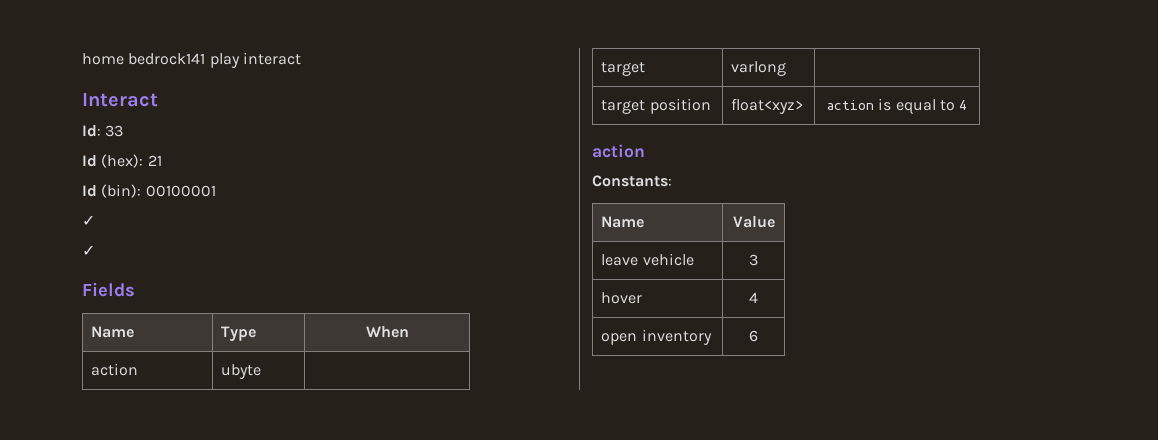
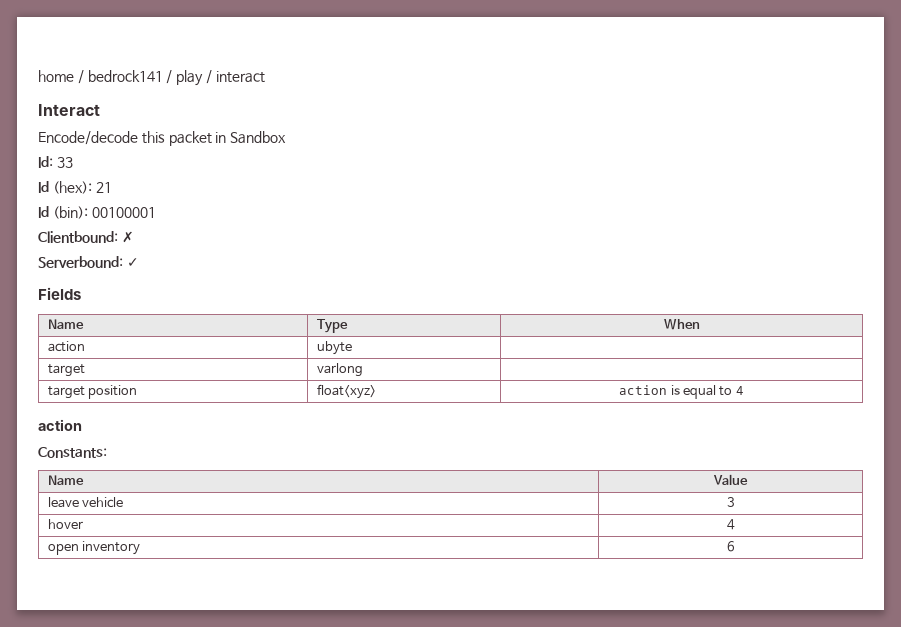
[128,52,301,68] [82,93,158,107] bedrock141 play interact // Interact -> [77,70,265,86] [38,104,100,116] [38,131,287,146] / bedrock141 / play / interact // Interact // Encode/decode this packet in Sandbox
[82,215,95,226] ✓ // -> [38,231,134,243] [38,256,123,268] Clientbound: ✗ // Serverbound:

